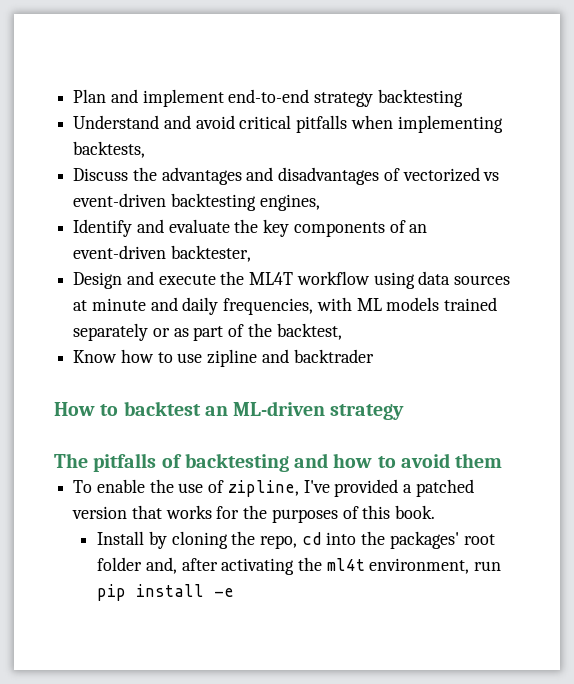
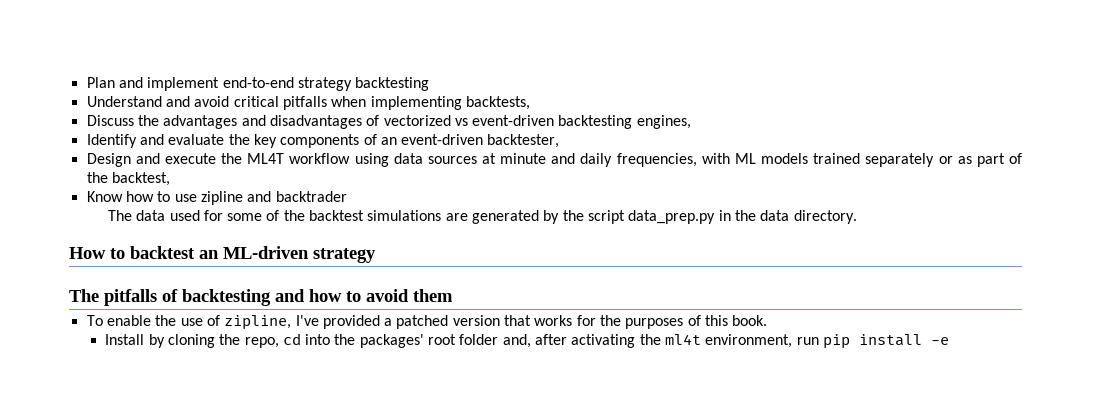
(374, 356) none -> [107,210,857,224] // The data used for some of the backtest simulations are generated by the script data_prep.py in the data directory.

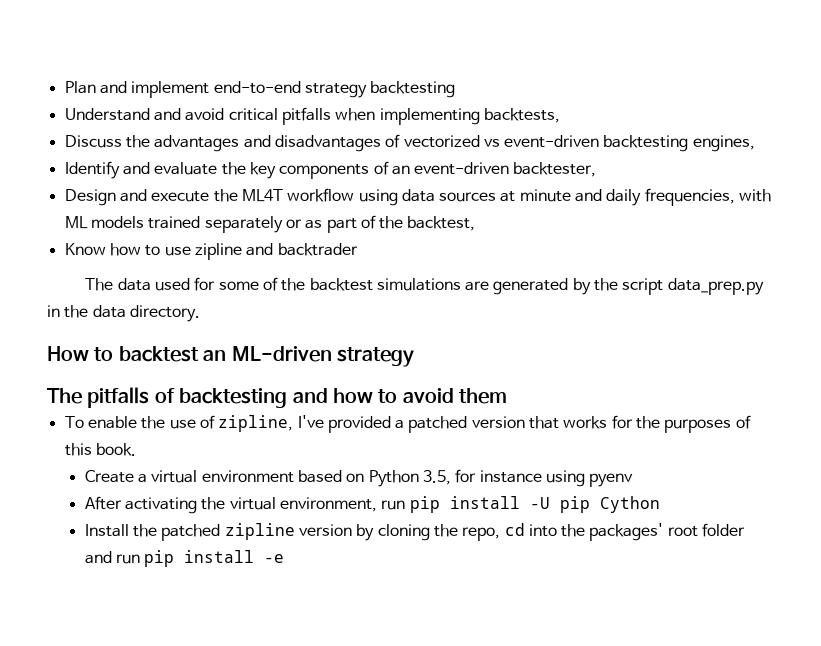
[105,334,145,345] Install -> [84,469,634,487] [84,496,660,514] [84,523,352,541] Create a virtual environment based on Python 3.5, for instance using pyenv // After activating the virtual environment, run pip install -U pip Cython // Install the patched zipline version
[502,334,793,348] and, after activating the ml4t environment, -> [84,551,112,564] and

